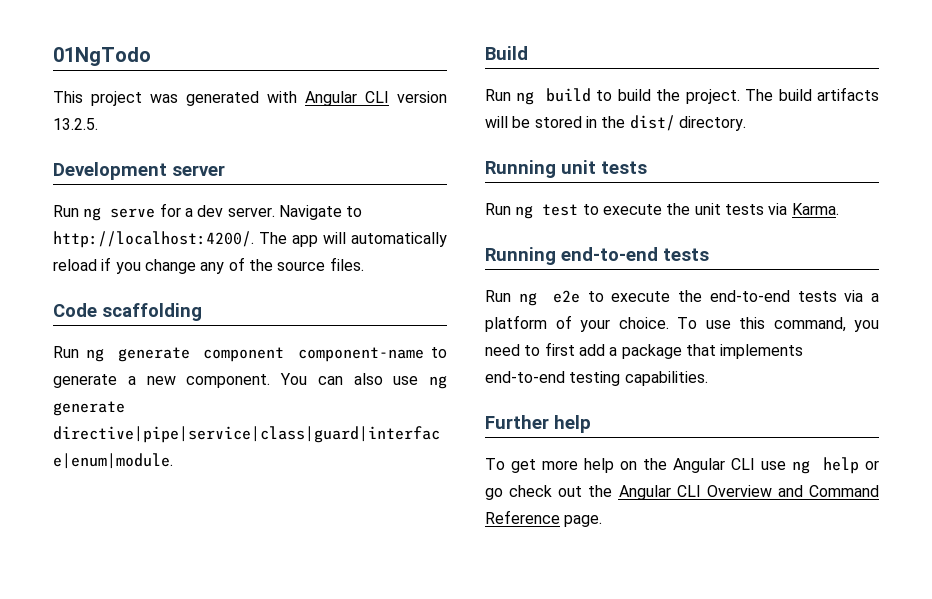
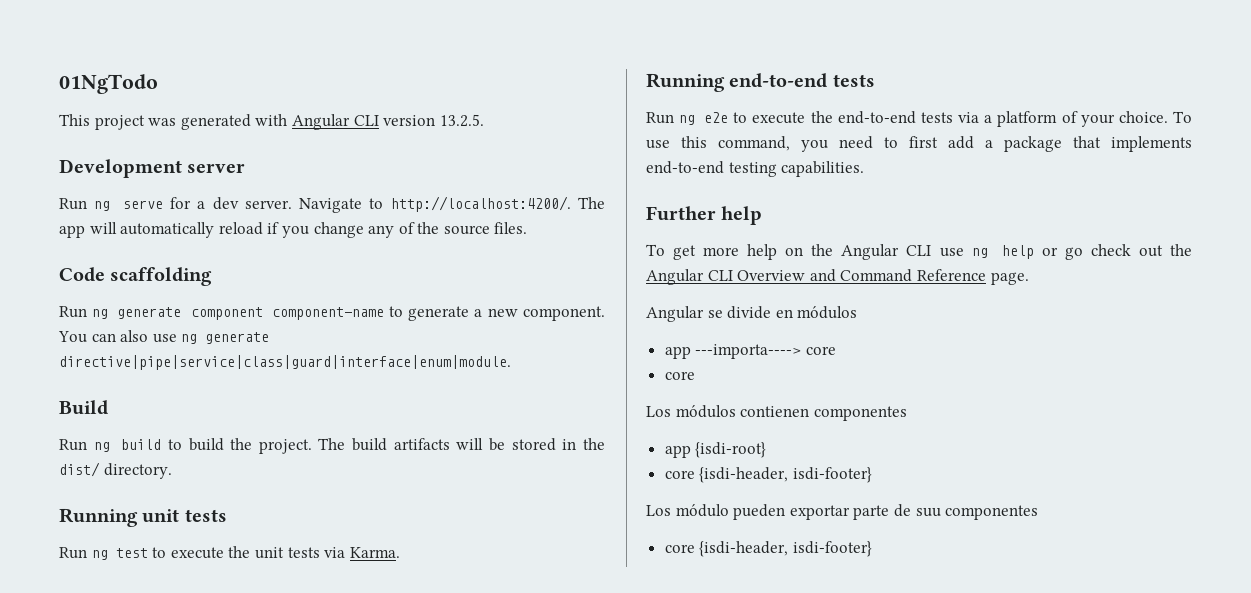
(603, 521) none -> [646,306,858,322] [664,344,836,359] [664,371,695,380] [646,405,907,421] [664,442,767,458] [664,467,872,483] [646,504,1039,520] [664,541,872,557] // Angular se divide en módulos // app ---importa----> core // core // Los módulos contienen componentes // app {isdi-root} // core {isdi-header, isdi-footer} // Los módulo pueden exportar parte de suu componentes // core {isdi-header, isdi-footer}

